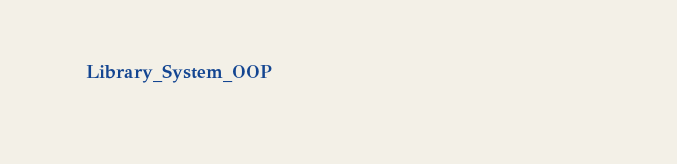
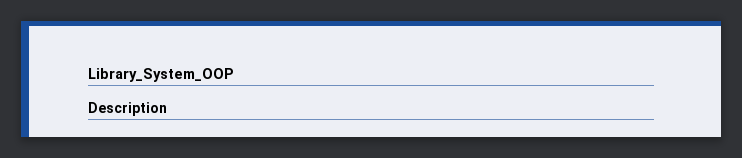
(272, 73) none -> [88,102,167,116] // Description

